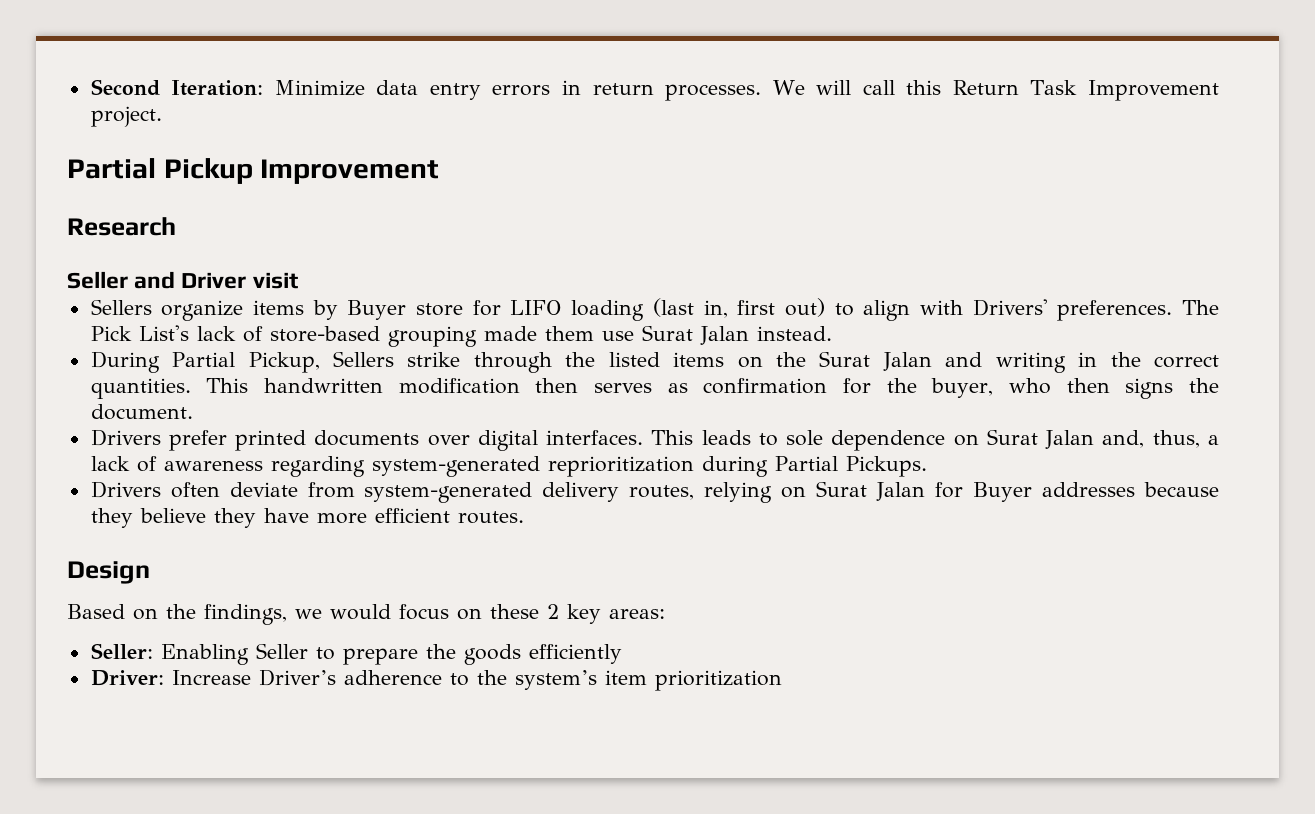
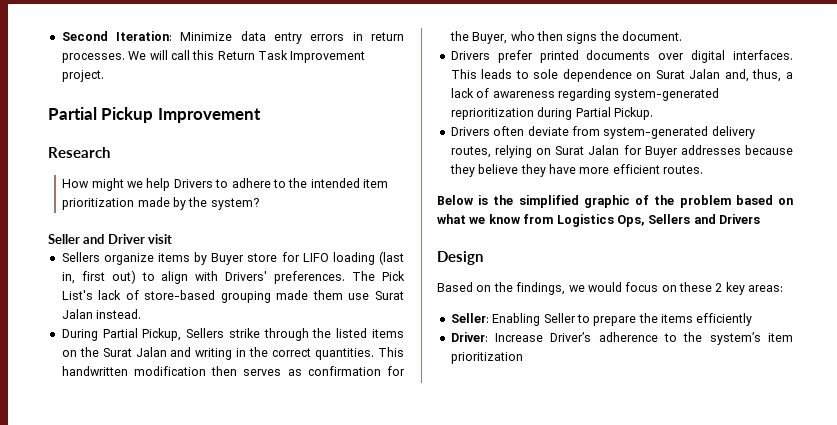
(176, 226) none -> [62,178,389,191] [62,197,259,210] // How might we help Drivers to adhere to the intended item prioritization made by the system?
[931,378,994,398] buyer, -> [472,32,508,44] Buyer,
[845,456,927,477] Pickups. -> [613,107,653,120] Pickup.
(524, 517) none -> [437,195,793,208] [437,214,760,227] // Below is the simplified graphic of the problem based on what we know from Logistics Ops, Sellers and Drivers
[463,644,521,665] goods -> [661,314,693,323] items

